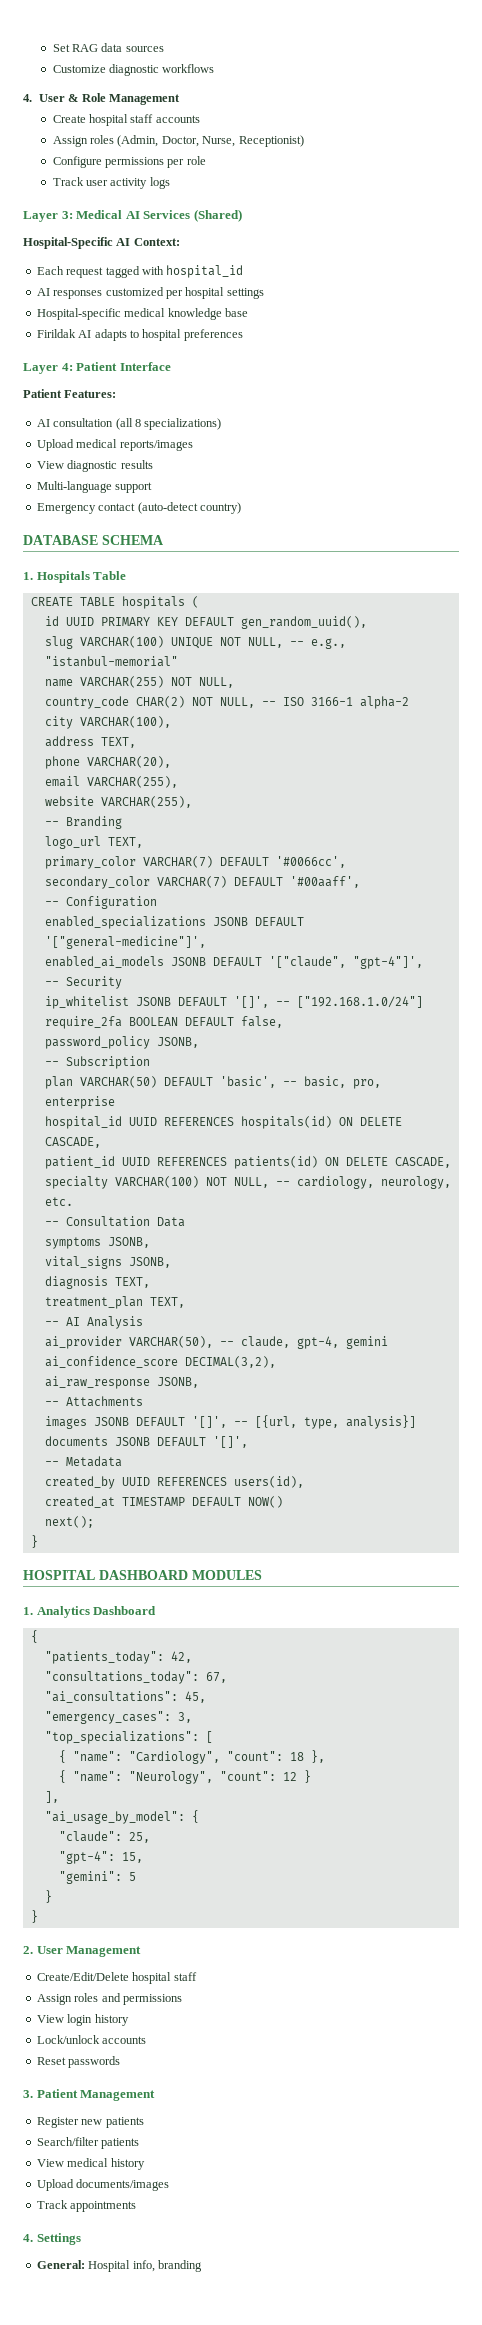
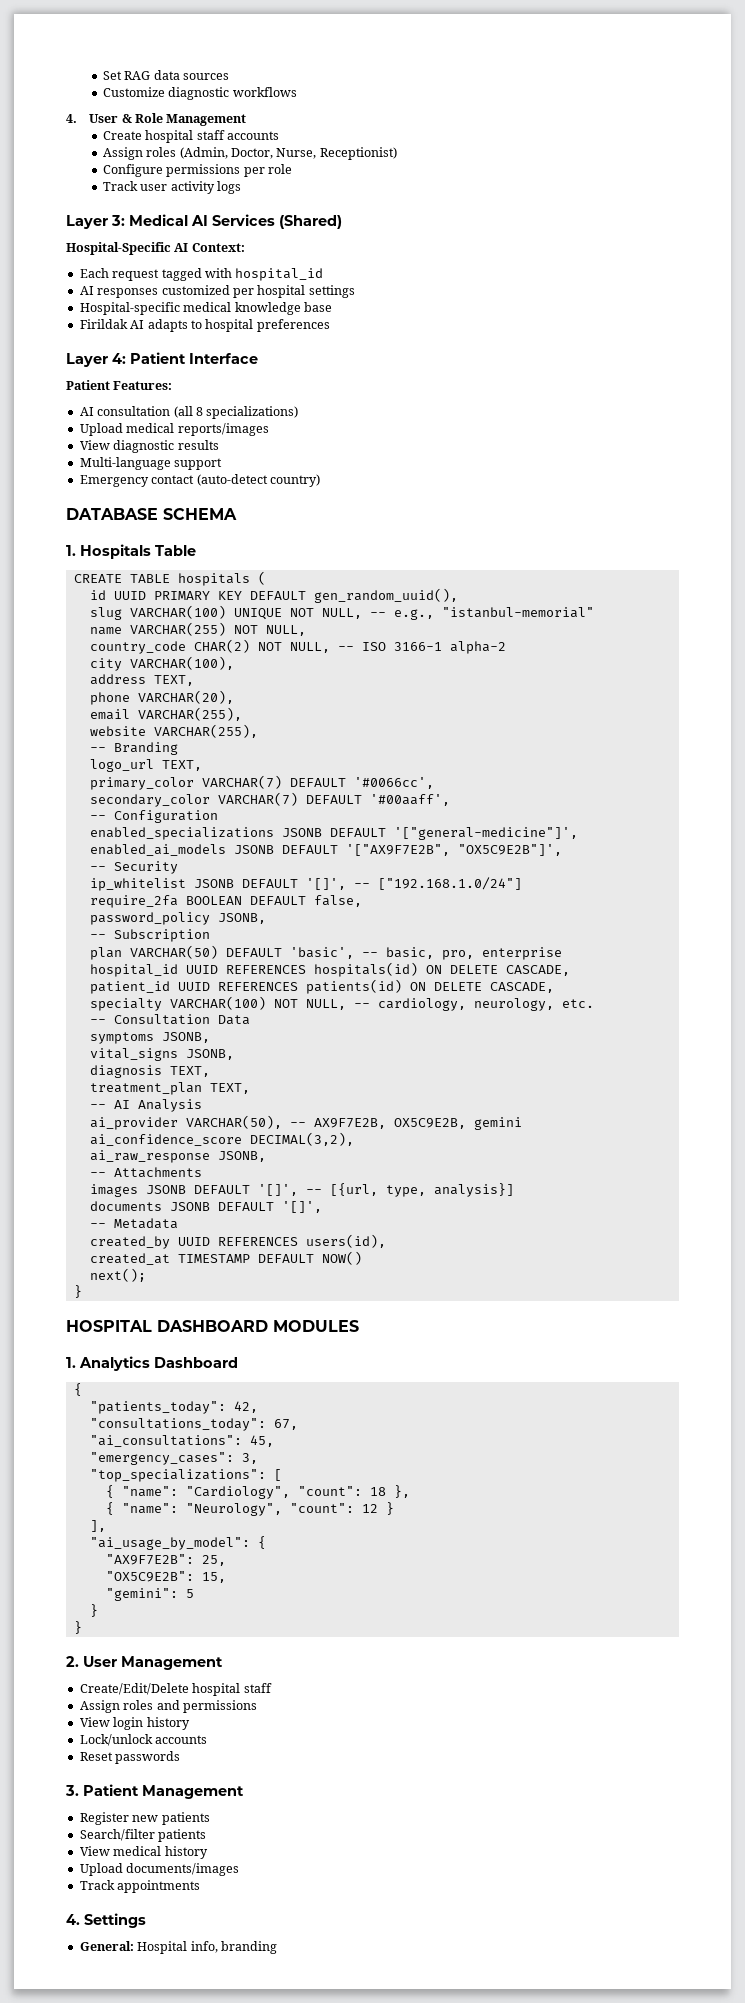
[268,956,423,969] '["claude", "gpt-4"]', -> [345,844,562,856] '["AX9F7E2B", "OX5C9E2B"]',
[240,1336,339,1349] claude, gpt-4, -> [313,1118,466,1129] AX9F7E2B, OX5C9E2B,
[58,1831,122,1842] "claude": -> [105,1554,194,1565] "AX9F7E2B":
[58,1851,115,1864] "gpt-4": -> [105,1571,194,1582] "OX5C9E2B":

